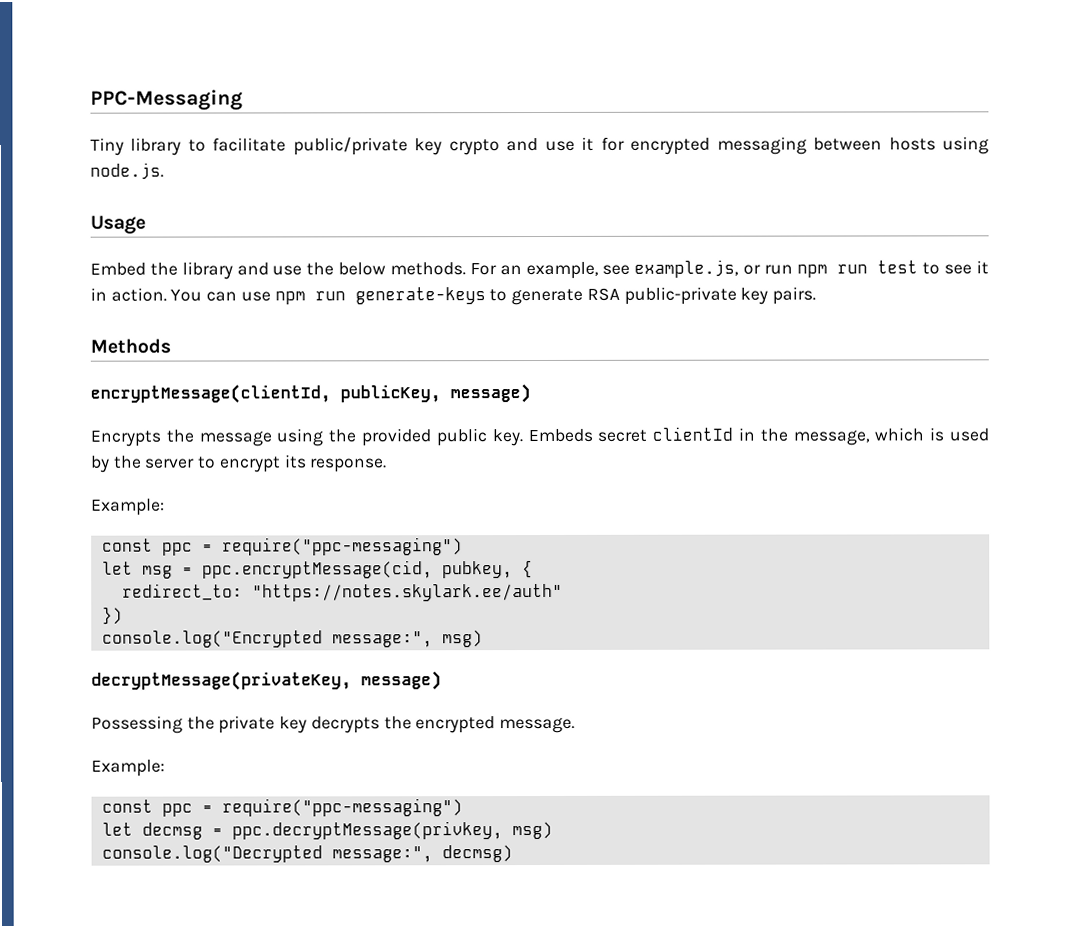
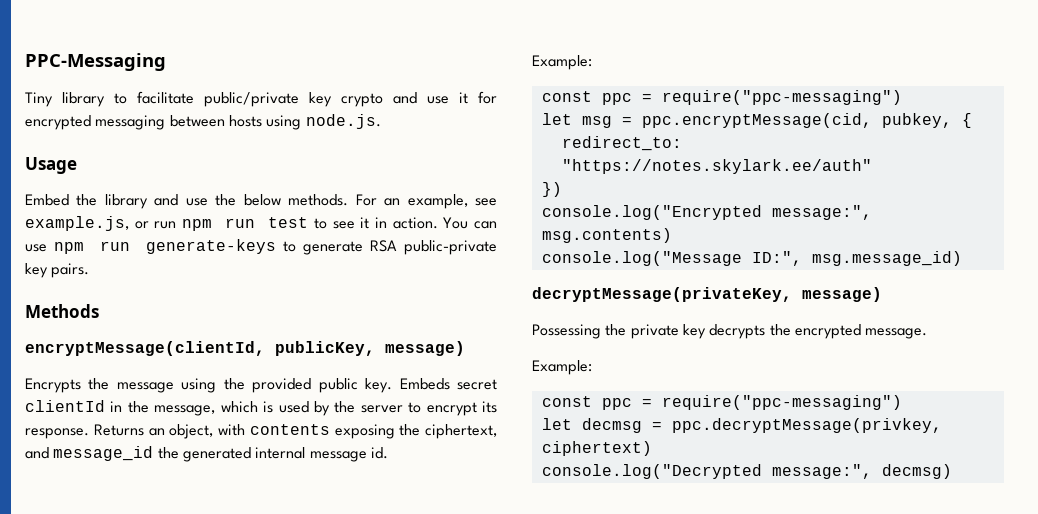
(388, 465) none -> [93,424,497,439] [25,446,388,462] Returns an object, with contents exposing the ciphertext, and message_id the generated internal message id.
[441,630,483,648] msg) -> [541,228,672,243] [541,251,962,266] msg.contents) // console.log("Message ID:", msg.message_id)
[511,821,553,840] msg) -> [541,441,652,456] ciphertext)

